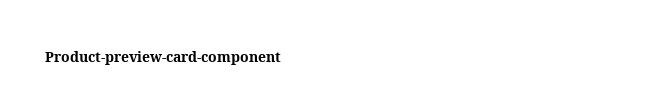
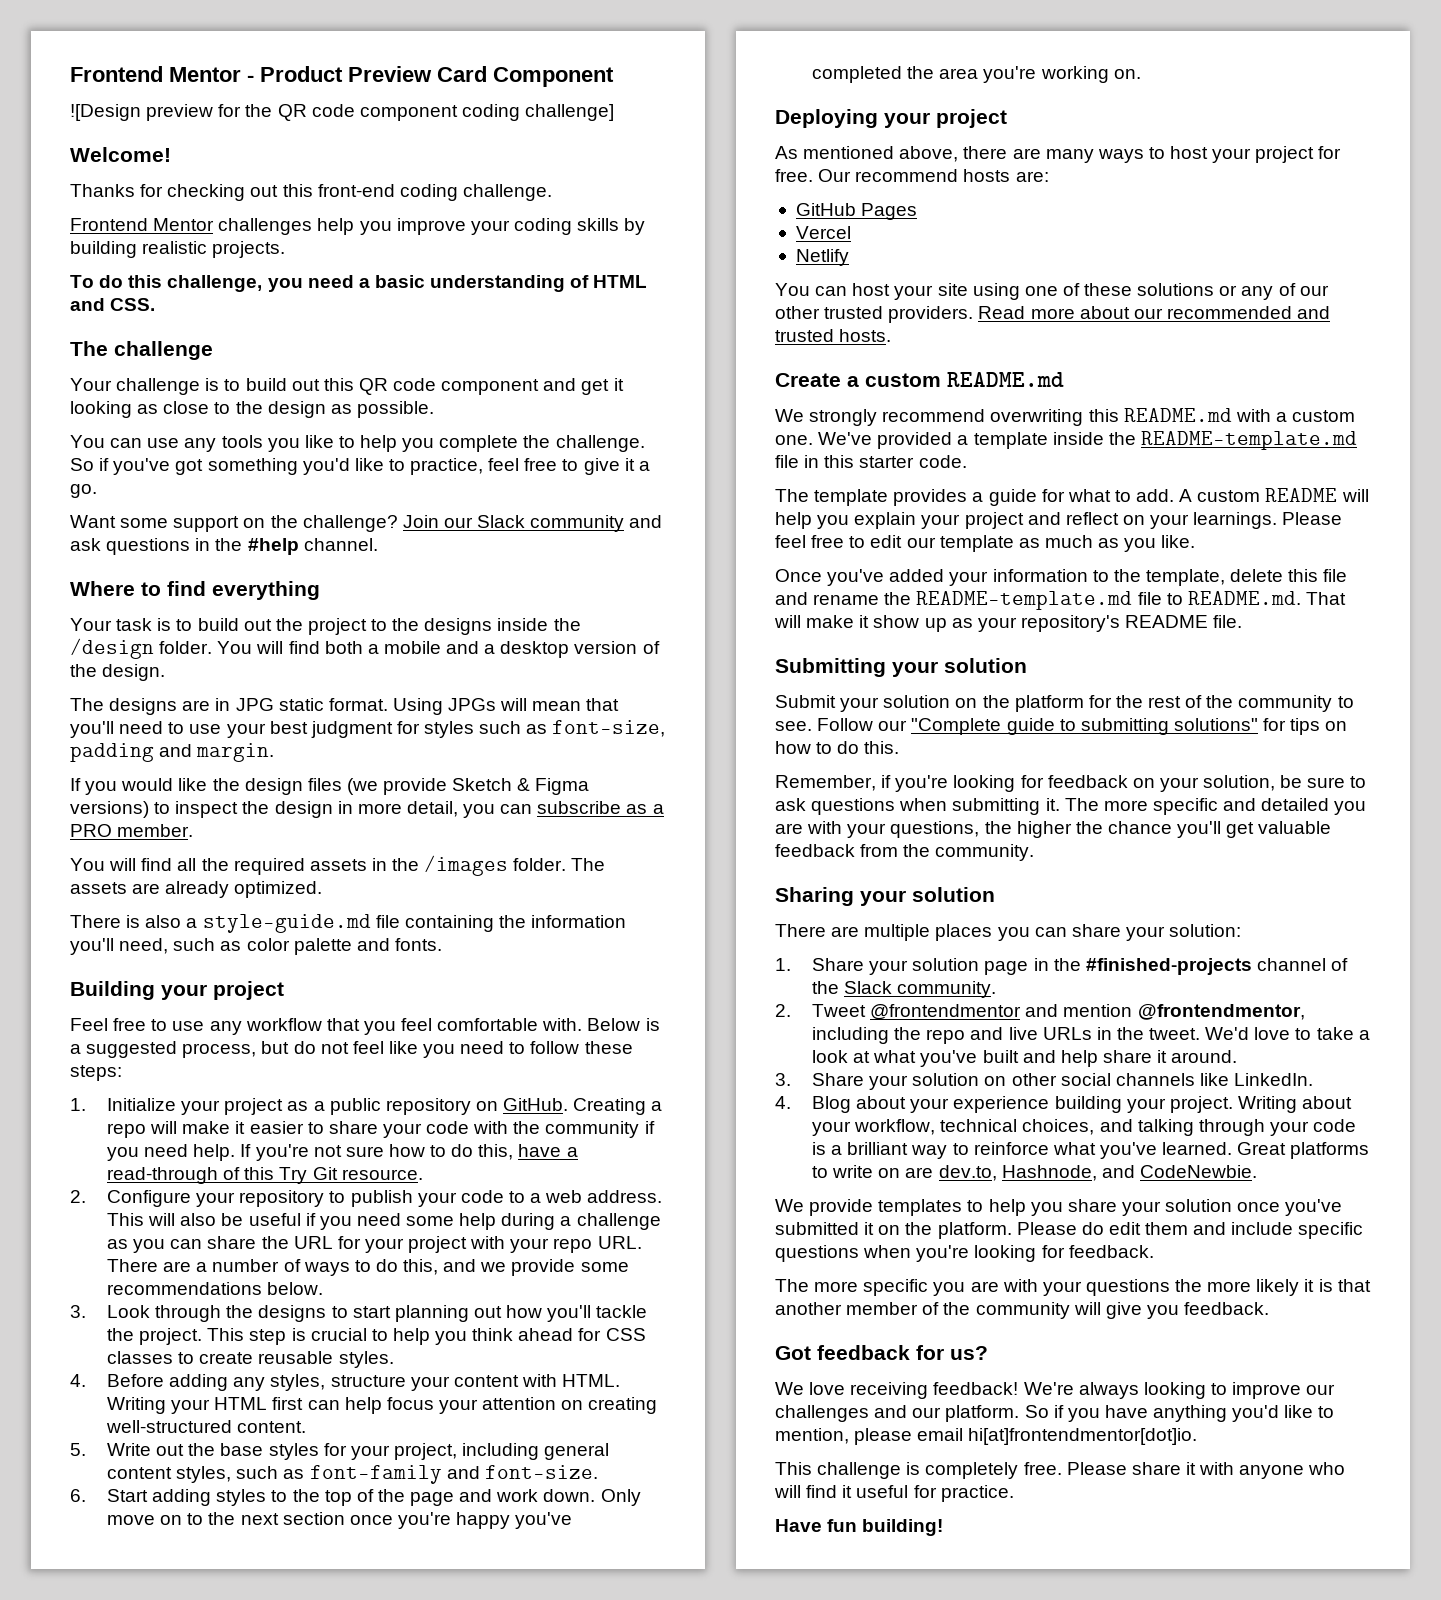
[45,51,281,65] Product-preview-card-component -> [70,66,614,87] [70,104,615,121] [70,147,171,162] [70,184,552,201] [70,218,646,235] [70,241,286,258] [70,275,648,292] [70,298,156,311] [70,341,213,360] [70,378,624,395] [70,401,434,418] [70,435,645,452] [70,458,650,475] [70,484,97,498] [70,515,663,532] [70,538,378,555] [70,581,320,600] [70,618,581,635] [70,638,660,659] [70,664,166,681] [70,698,620,715] [70,720,666,738] [70,743,275,762] [70,778,590,795] [70,801,664,818] [70,824,194,837] [70,855,606,876] [70,881,323,898] [70,914,627,933] [70,938,442,955] [70,981,284,1000] [70,1018,660,1035] [70,1041,633,1058] [70,1065,122,1081] [70,1098,663,1115] [107,1121,655,1138] [107,1144,578,1161] [107,1167,423,1184] [70,1190,663,1207] [107,1213,661,1230] [107,1236,642,1253] [107,1259,629,1276] [107,1282,324,1295] [70,1305,648,1322] [107,1328,646,1345] [107,1351,394,1368] [70,1374,621,1391] [107,1397,658,1414] [106,1420,307,1433] [70,1443,610,1460] [107,1465,598,1484] [70,1489,641,1506] [107,1512,573,1529] [812,66,1141,83] [775,109,1007,128] [775,146,1342,163] [775,169,1049,182] [795,203,918,220] [795,226,851,239] [795,249,849,266] [775,283,1329,300] [775,306,1331,323] [775,329,892,342] [775,372,1064,387] [775,408,1356,426] [775,431,1357,450] [775,455,967,468] [775,488,1369,506] [775,512,1343,529] [775,535,1196,552] [775,569,1348,586] [775,591,1346,610] [774,615,1243,632] [775,658,1027,677] [775,695,1354,712] [775,718,1348,735] [775,741,900,754] [775,775,1367,792] [775,798,1367,815] [775,821,1332,838] [775,844,1035,861] [775,887,995,906] [775,924,1242,941] [775,958,1349,975] [812,981,997,998] [775,1004,1305,1020] [812,1027,1370,1044] [812,1050,1238,1067] [775,1073,1314,1090] [775,1096,1353,1113] [812,1119,1357,1136] [812,1142,1370,1159] [812,1165,1257,1181] [775,1199,1343,1216] [775,1222,1364,1239] [775,1245,1154,1262] [775,1279,1371,1296] [775,1302,1270,1319] [775,1345,988,1360] [775,1382,1336,1399] [775,1405,1335,1422] [775,1428,1198,1445] [775,1462,1346,1479] [774,1485,1014,1502] [775,1519,944,1536] Frontend Mentor - Product Preview Card Component // ![Design preview for the QR code component coding challenge] // Welcome! // Thanks for checking out this front-end coding challenge. // Frontend Mentor challenges help you improve your coding skills by building realistic projects. // To do this challenge, you need a basic understanding of HTML and CSS. // The challenge // Your challenge is to build out this QR code component and get it looking as close to the design as possible. // You can use any tools you like to help you complete the challenge. So if you've got something you'd like to practice, feel free to give it a go. // Want some support on the challenge? Join our Slack community and ask questions in the #help channel. // Where to find everything // Your task is to build out the project to the designs inside the /design folder. You will find both a mobile and a desktop version of the design. // The designs are in JPG static format. Using JPGs will mean that you'll need to use your best judgment for styles such as font-size, padding and margin. // If you would like the design files (we provide Sketch & Figma versions) to inspect the design in more detail, you can subscribe as a PRO member. // You will find all the required assets in the /images folder. The assets are already optimized. // There is also a style-guide.md file containing the information you'll need, such as color palette and fonts. // Building your project // Feel free to use any workflow that you feel comfortable with. Below is a suggested process, but do not feel like you need to follow these steps: // 1. Initialize your project as a public repository on GitHub. Creating a repo will make it easier to share your code with the community if you need help. If you're not sure how to do this, have a read-through of this Try Git resource. // 2. Configure your repository to publish your code to a web address. This will also be useful if you need some help during a challenge as you can share the URL for your project with your repo URL. There are a number of ways to do this, and we provide some recommendations below. // 3. Look through the designs to start planning out how you'll tackle the project. This step is crucial to help you think ahead for CSS classes to create reusable styles. // 4. Before adding any styles, structure your content with HTML. Writing your HTML first can help focus your attention on creating well-structured content. // 5. Write out the base styles for your project, including general content styles, such as font-family and font-size. // 6. Start adding styles to the top of the page and work down. Only move on to the next section once you're happy you've completed the area you're working on. // Deploying your project // As mentioned above, there are many ways to host your project for free. Our recommend hosts are: // GitHub Pages // Vercel // Netlify // You can host your site using one of these solutions or any of our other trusted providers. Read more about our recommended and trusted hosts. // Create a custom README.md // We strongly recommend overwriting this README.md with a custom one. We've provided a template inside the README-template.md file in this starter code. // The template provides a guide for what to add. A custom README will help you explain your project and reflect on your learnings. Please feel free to edit our template as much as you like. // Once you've added your information to the template, delete this file and rename the README-template.md file to README.md. That will make it show up as your repository's README file. // Submitting your solution // Submit your solution on the platform for the rest of the community to see. Follow our "Complete guide to submitting solutions" for tips on how to do this. // Remember, if you're looking for feedback on your solution, be sure to ask questions when submitting it. The more specific and detailed you are with your questions, the higher the chance you'll get valuable feedback from the community. // Sharing your solution // There are multiple places you can share your solution: // 1. Share your solution page in the #finished-projects channel of the Slack community. // 2. Tweet @frontendmentor and mention @frontendmentor, including the repo and live URLs in the tweet. We'd love to take a look at what you've built and help share it around. // 3. Share your solution on other social channels like LinkedIn. // 4. Blog about your experience building your project. Writing about your workflow, technical choices, and talking through your code is a brilliant way to reinforce what you've learned. Great platforms to write on are dev.to, Hashnode, and CodeNewbie. // We provide templates to help you share your solution once you've submitted it on the platform. Please do edit them and include specific questions when you're looking for feedback. // The more specific you are with your questions the more likely it is that another member of the community will give you feedback. // Got feedback for us? // We love receiving feedback! We're always looking to improve our challenges and our platform. So if you have anything you'd like to mention, please email hi[at]frontendmentor[dot]io. // This challenge is completely free. Please share it with anyone who will find it useful for practice. // Have fun building!

